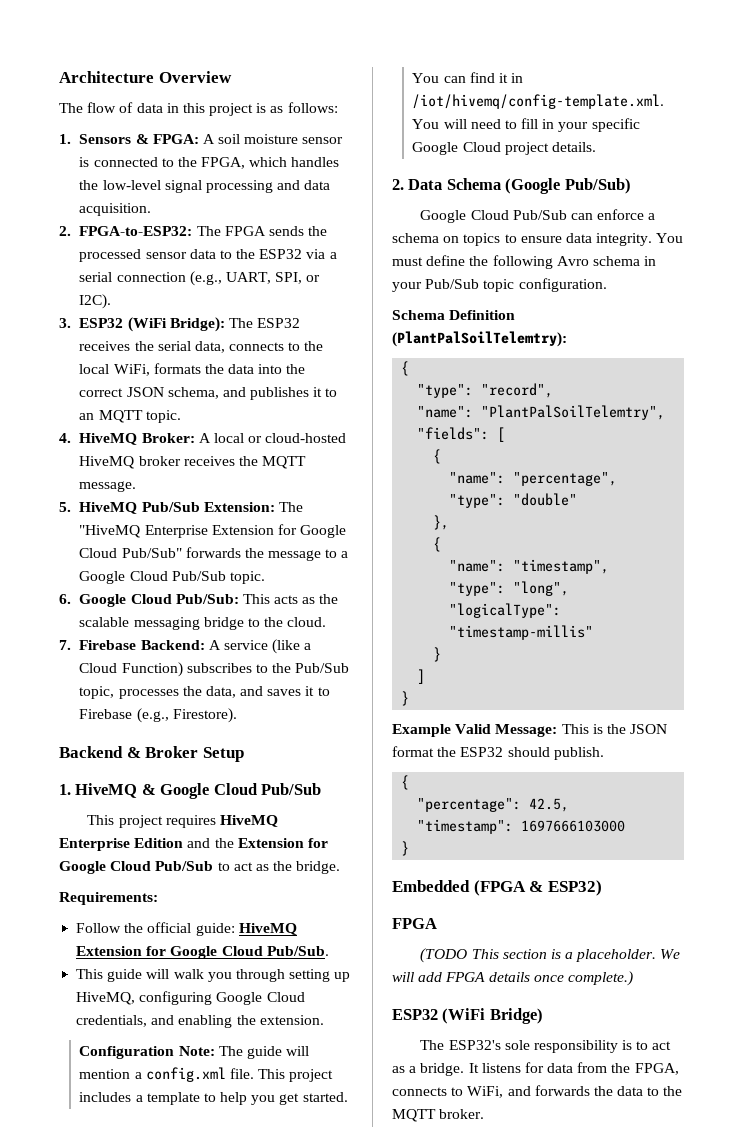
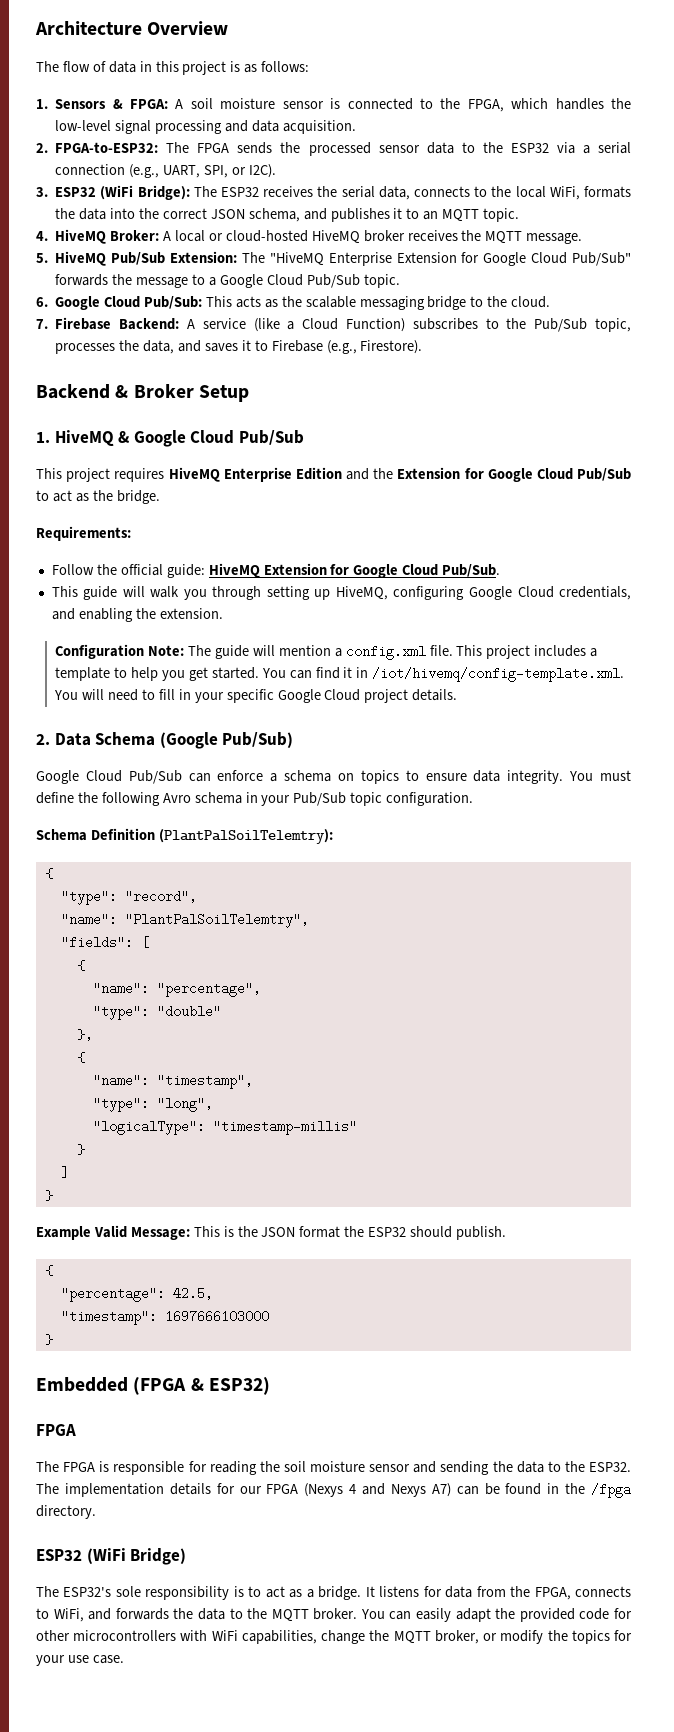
[420,948,681,963] [392,971,633,986] (TODO This section is a placeholder. We will add FPGA details once complete.) -> [36,1461,631,1475] [36,1483,631,1498] [36,1505,96,1519] The FPGA is responsible for reading the soil moisture sensor and sending the data to the ESP32. The implementation details for our FPGA (Nexys 4 and Nexys A7) can be found in the /fpga directory.
(485, 1114) none -> [360,1608,632,1622] [36,1630,632,1644] [36,1655,124,1666] You can easily adapt the provided code for other microcontrollers with WiFi capabilities, change the MQTT broker, or modify the topics for your use case.

